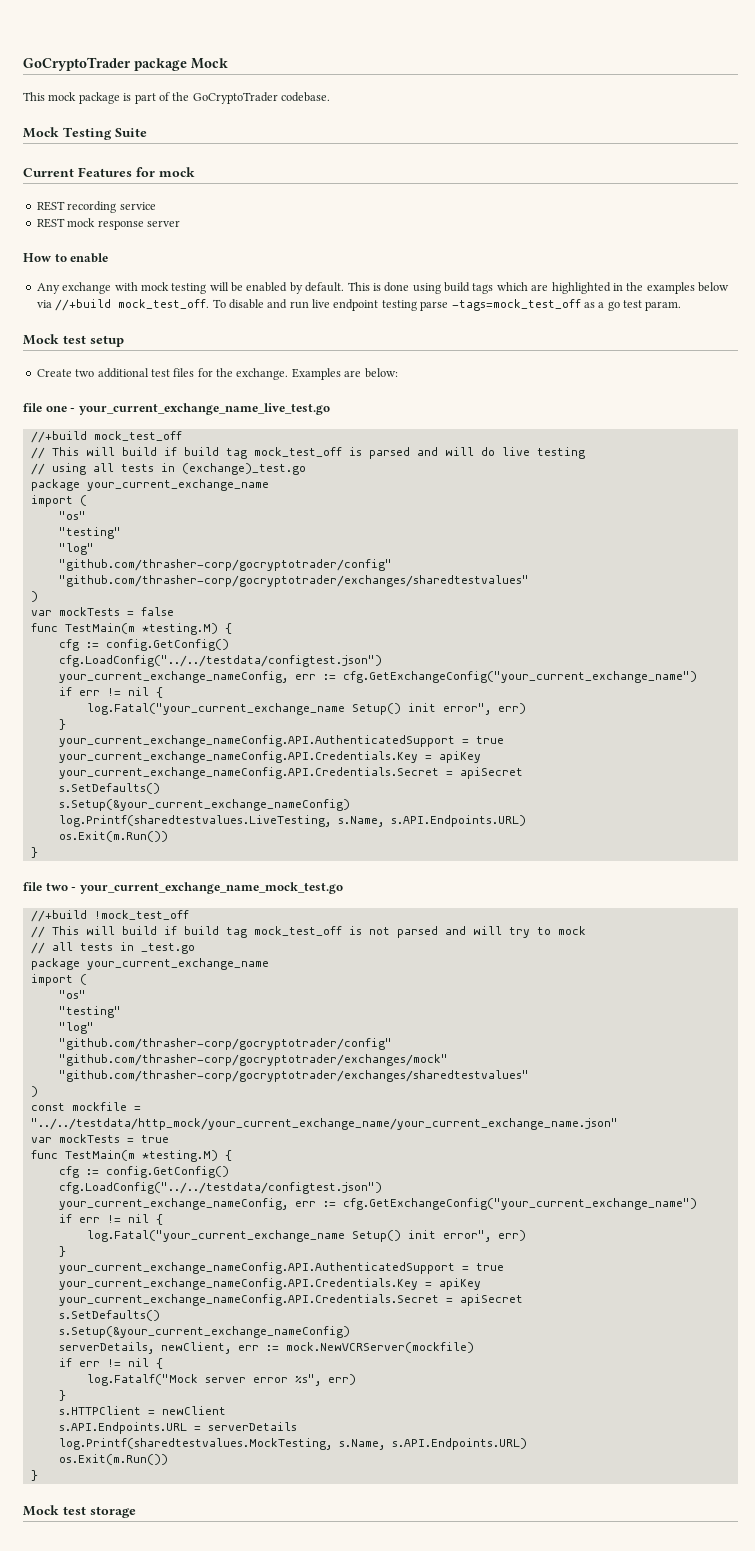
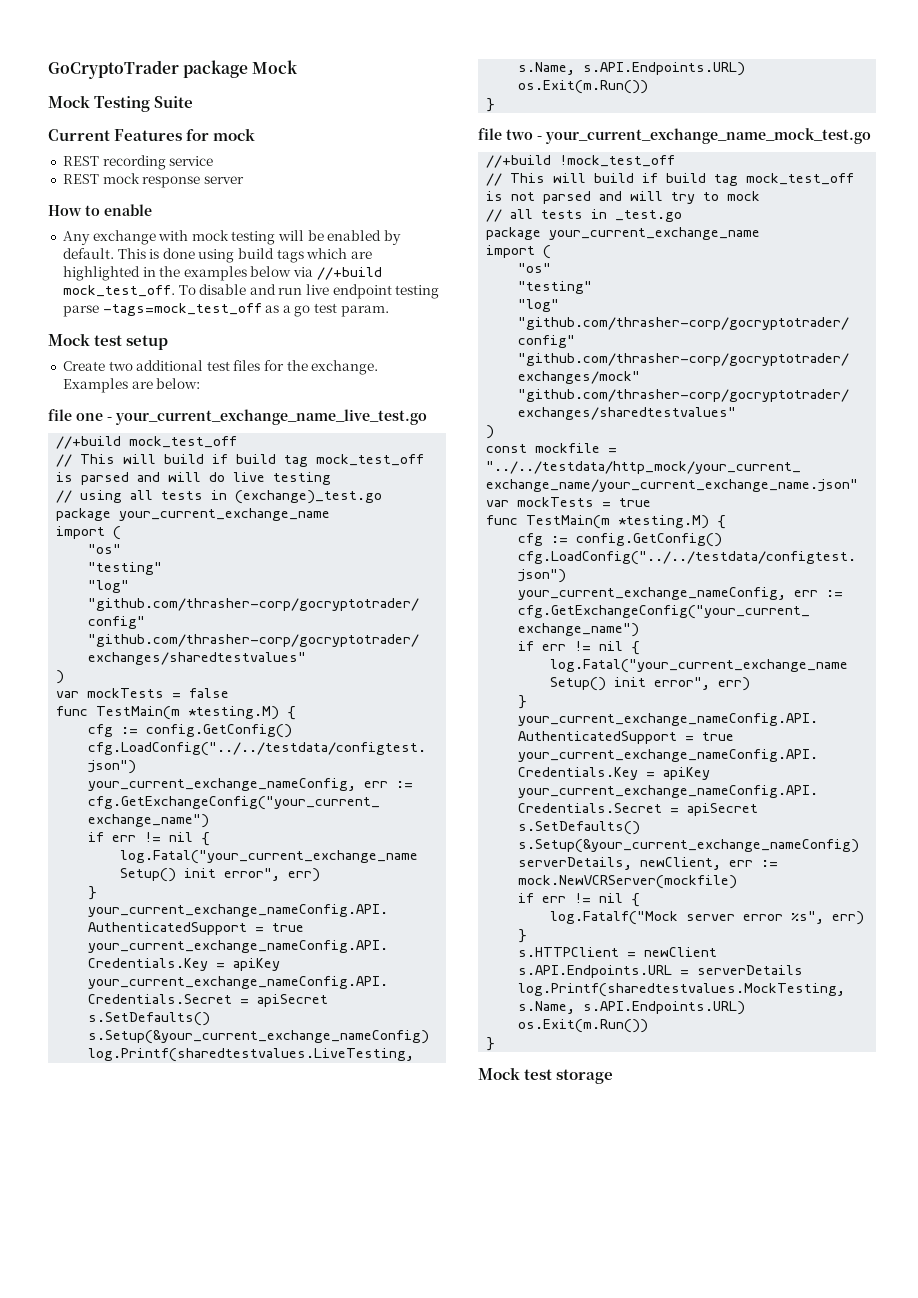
[23,92,330,104] // This mock package is part of the GoCryptoTrader codebase. -> (299, 67) none

